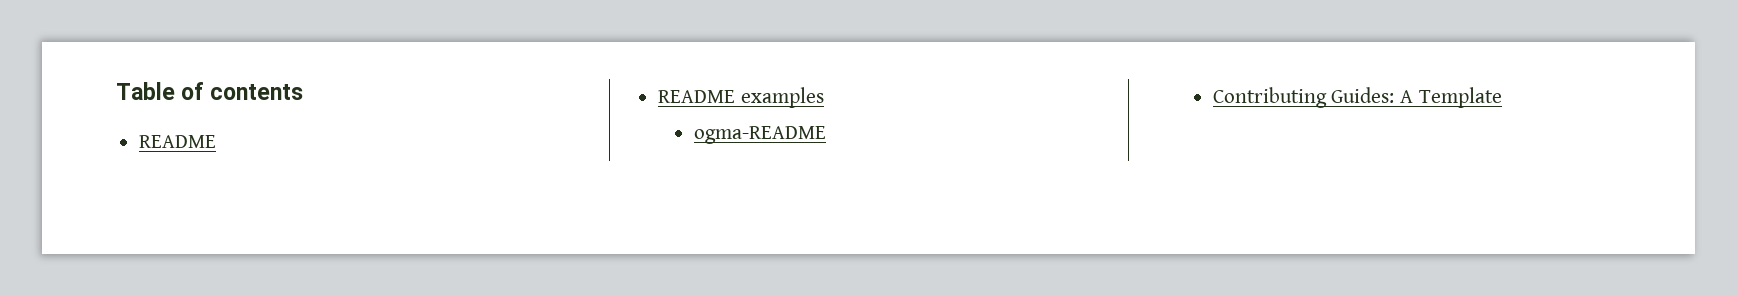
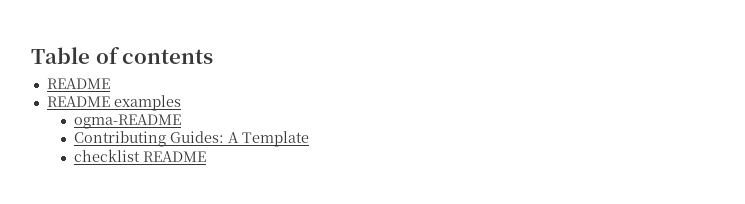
(1502, 97) none -> [74,149,207,162] // checklist README

